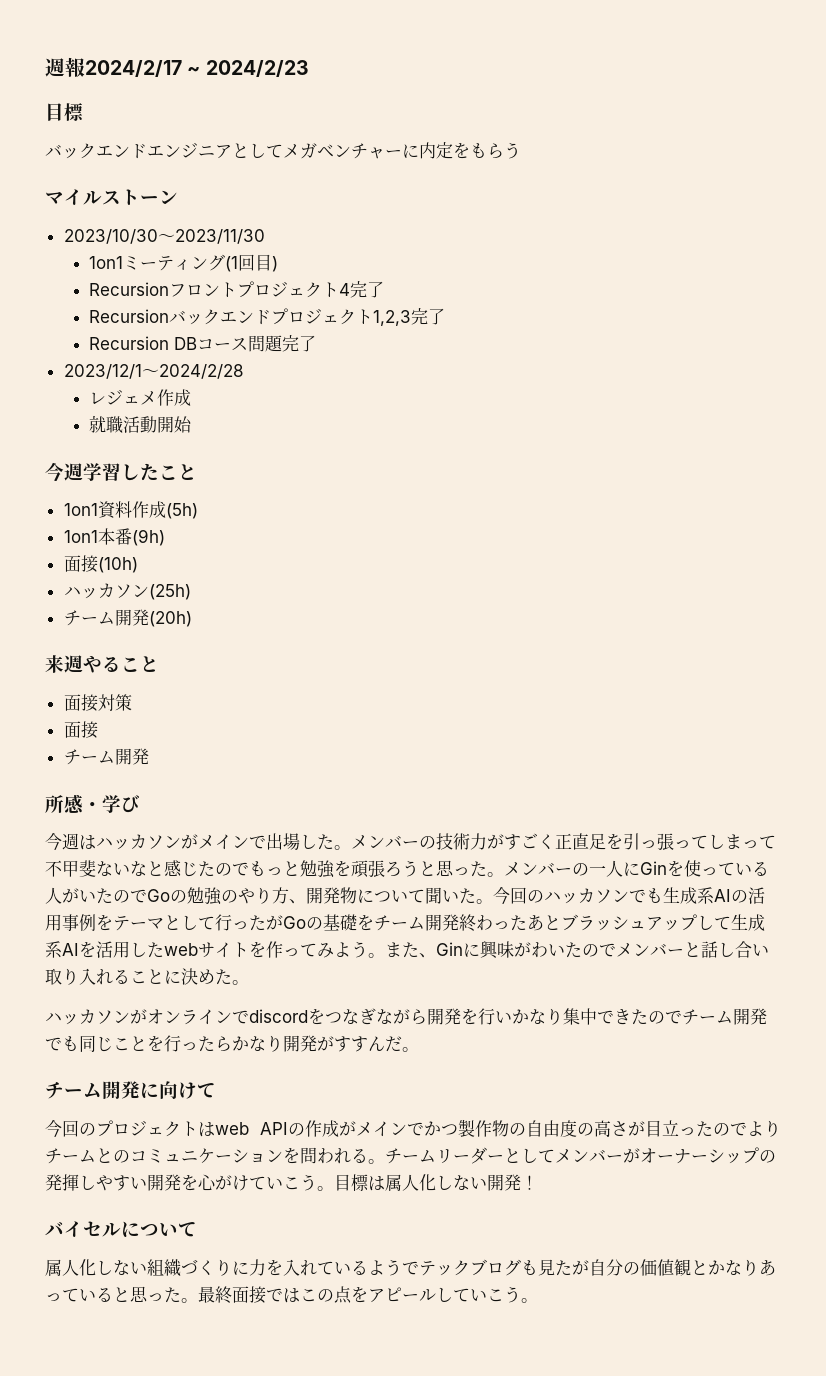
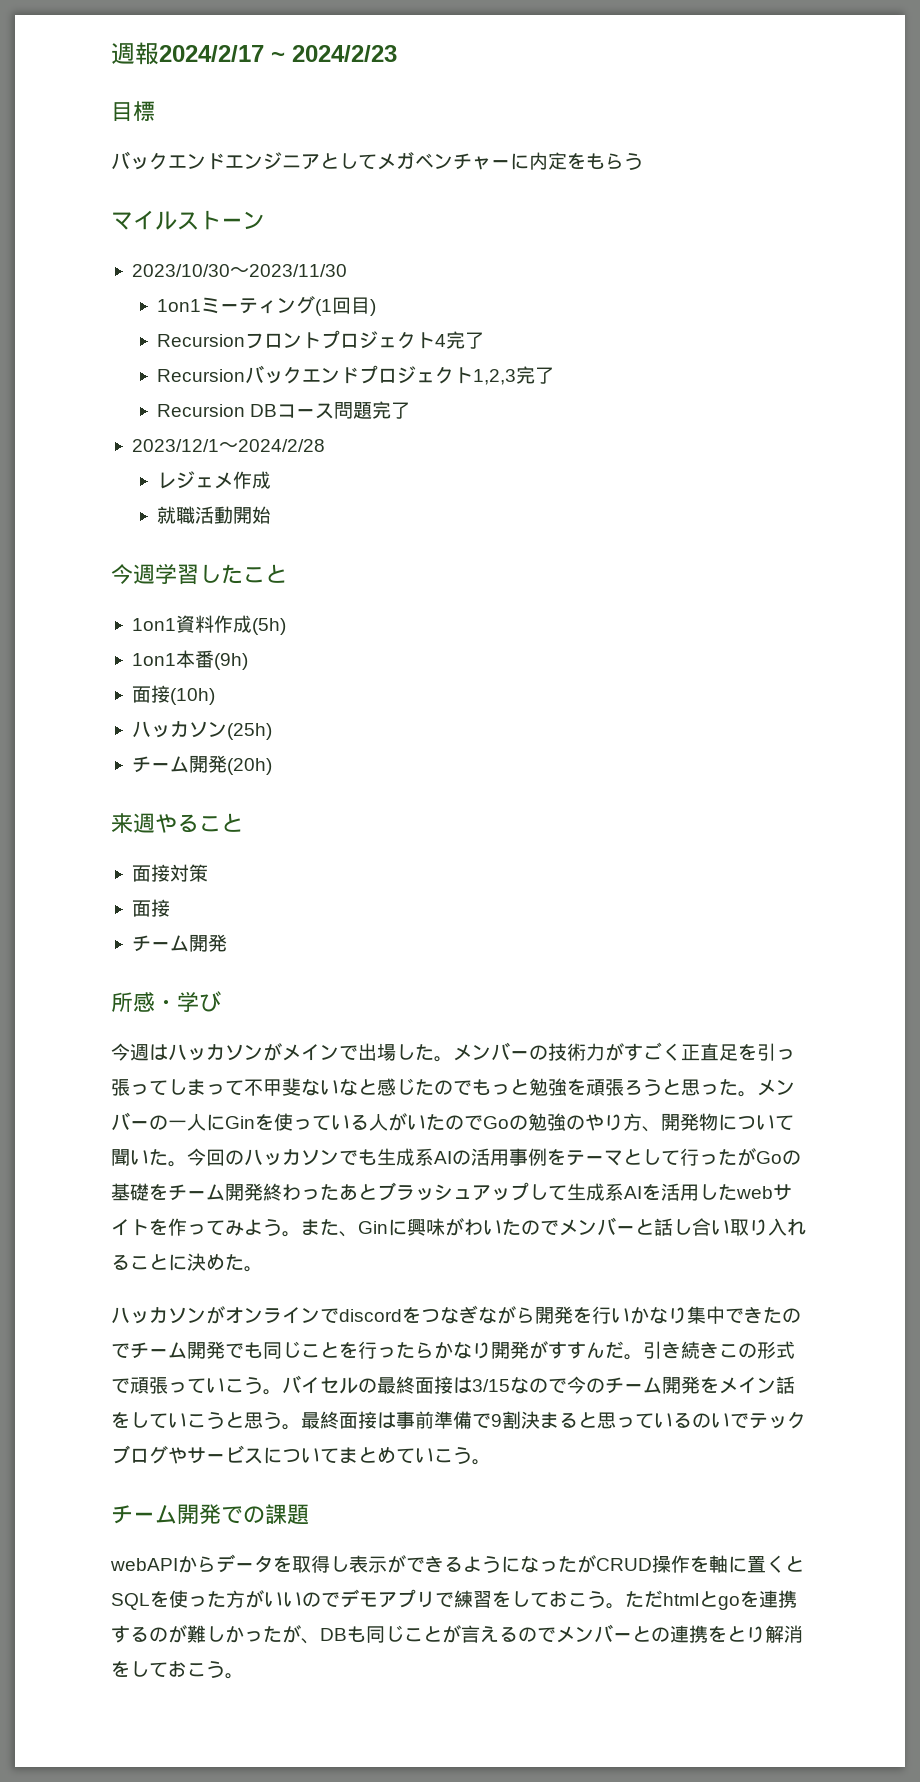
[45,1081,216,1099] [45,1119,781,1138] [45,1147,776,1164] [45,1174,538,1191] [45,1221,197,1238] [45,1259,776,1276] [45,1286,487,1304] // チーム開発に向けて // 今回のプロジェクトはweb APIの作成がメインでかつ製作物の自由度の高さが目立ったのでよりチームとのコミュニケーションを問われる。チームリーダーとしてメンバーがオーナーシップの発揮しやすい開発を心がけていこう。目標は属人化しない開発！ // バイセルについて // 属人化しない組織づくりに力を入れているようでテックブログも見たが自分の価値観とかなりあっていると思った。最終面接ではこの点をアピールしてい -> [643,1341,795,1359] [111,1375,795,1395] [111,1411,806,1430] [111,1445,491,1465] [111,1504,309,1525] [110,1554,804,1573] [111,1589,797,1610] [111,1624,803,1644] [111,1661,187,1677] 引き続きこの形式で頑張っていこう。バイセルの最終面接は3/15なので今のチーム開発をメイン話をしていこうと思う。最終面接は事前準備で9割決まると思っているのいでテックブログやサービスについてまとめていこう。 // チーム開発での課題 // webAPIからデータを取得し表示ができるようになったがCRUD操作を軸に置くとSQLを使った方がいいのでデモアプリで練習をしておこう。ただhtmlとgoを連携するのが難しかったが、DBも同じことが言えるのでメンバーとの連携をとり解消をしてお

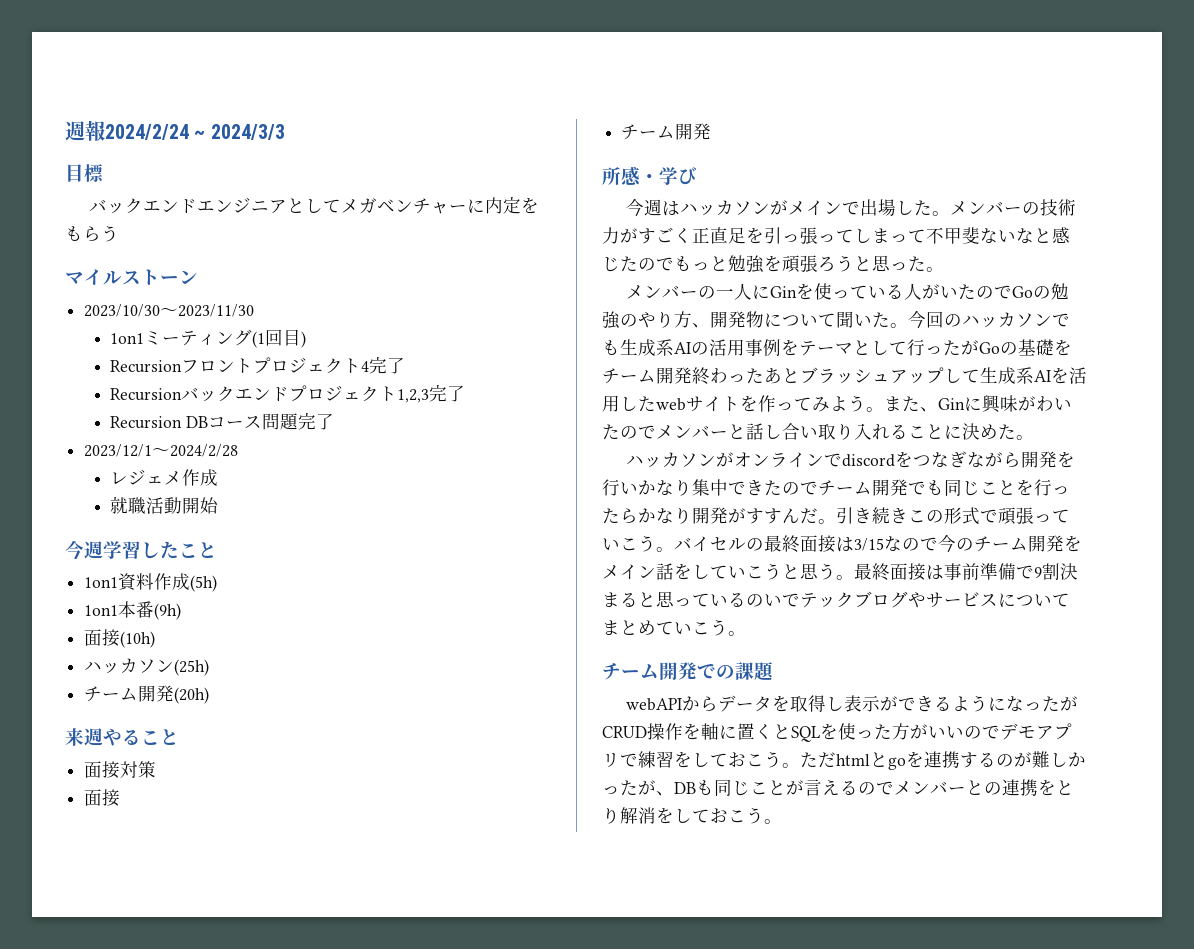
[159,45,397,62] 2024/2/17 ~ 2024/2/23 -> [105,124,285,140] 2024/2/24 ~ 2024/3/3
(757, 1094) none -> (944, 269) //

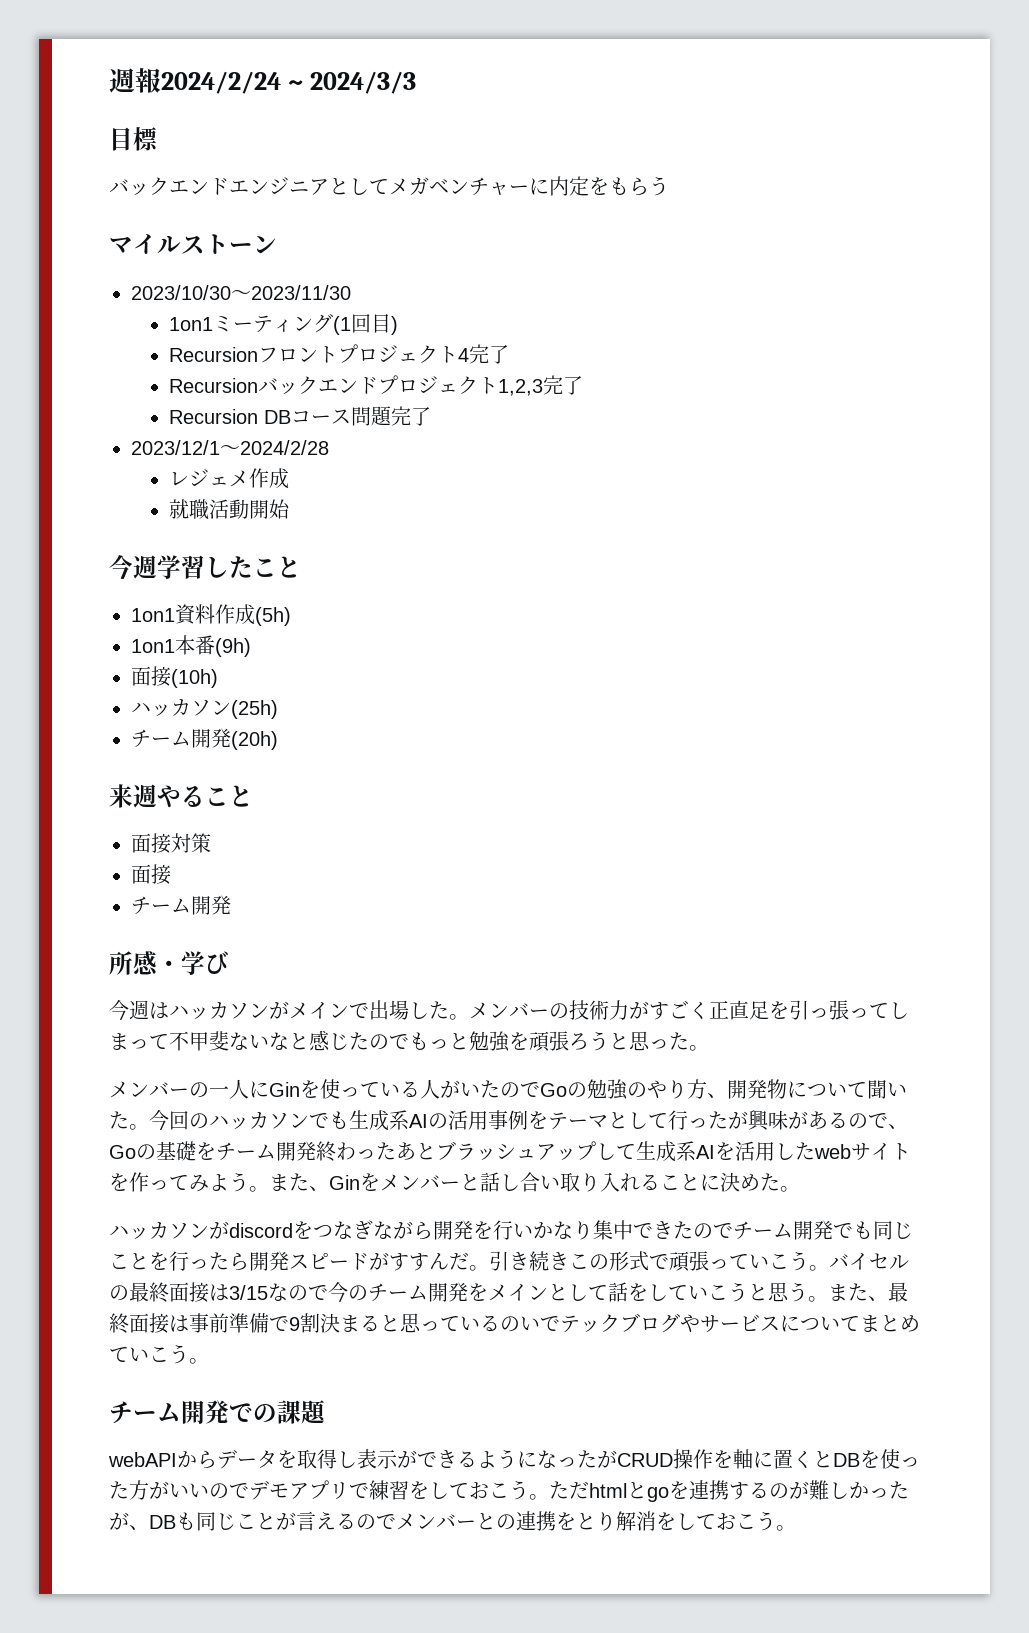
(979, 347) none -> [748,1110,908,1131] 興味があるので、
[964,395,1072,413] [602,424,656,440] に興味がわいたので -> [360,1173,380,1191] を
[734,452,843,468] オンラインで -> (229, 1230) none
[638,507,728,524] かなり開発 -> [249,1251,369,1271] 開発スピード
(656, 572) none -> [548,1284,608,1301] として
(854, 577) none -> [828,1283,888,1301] また、
[791,726,820,742] SQL -> [833,1453,860,1467] DB

